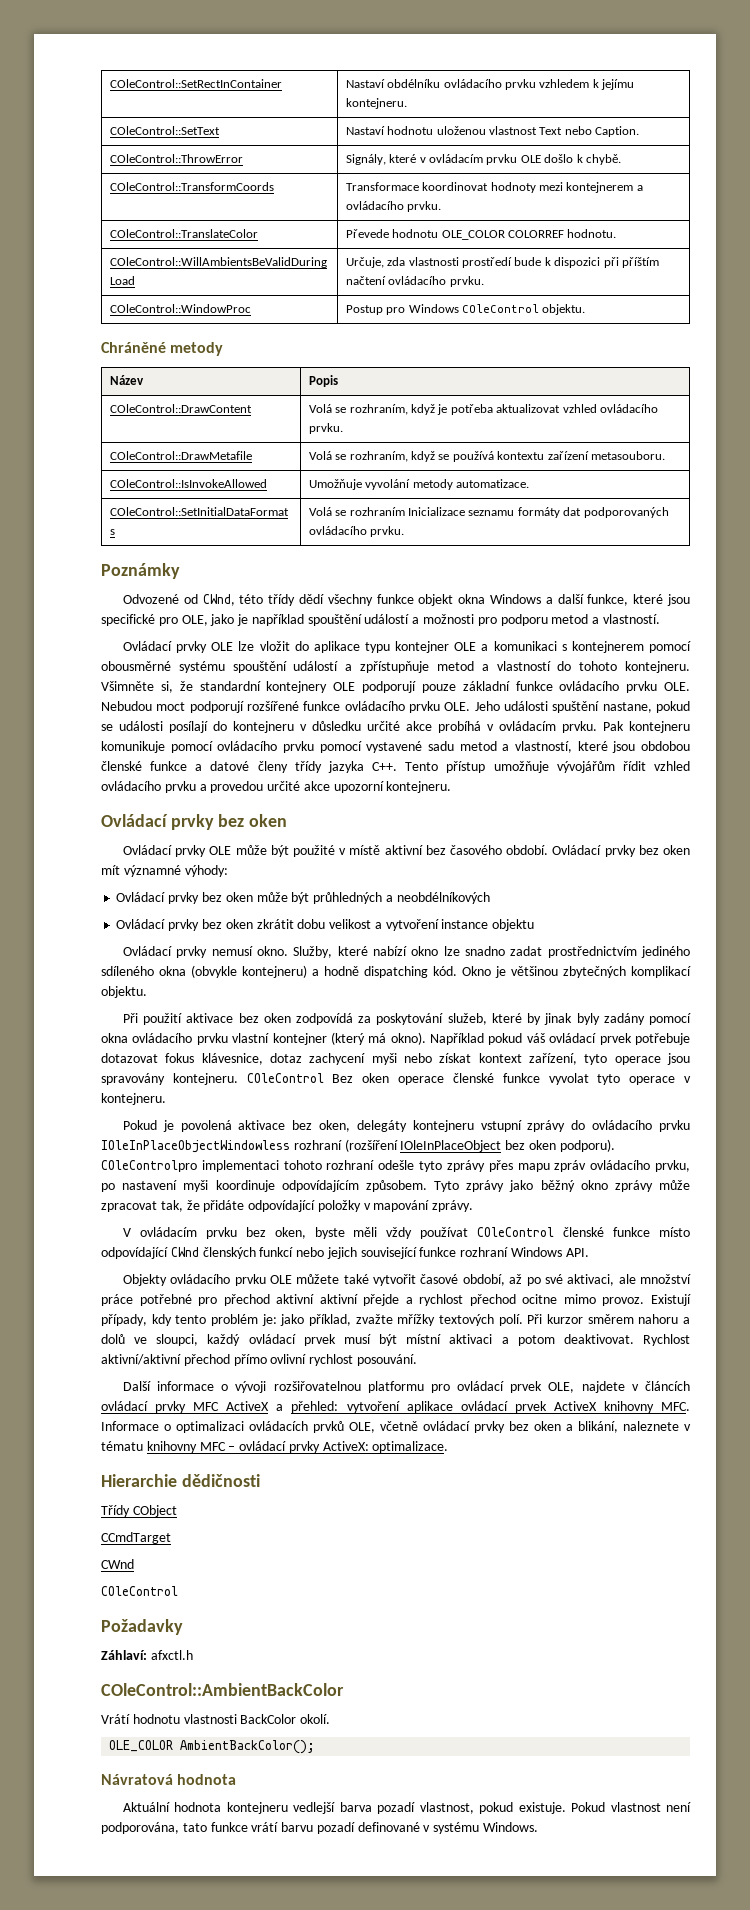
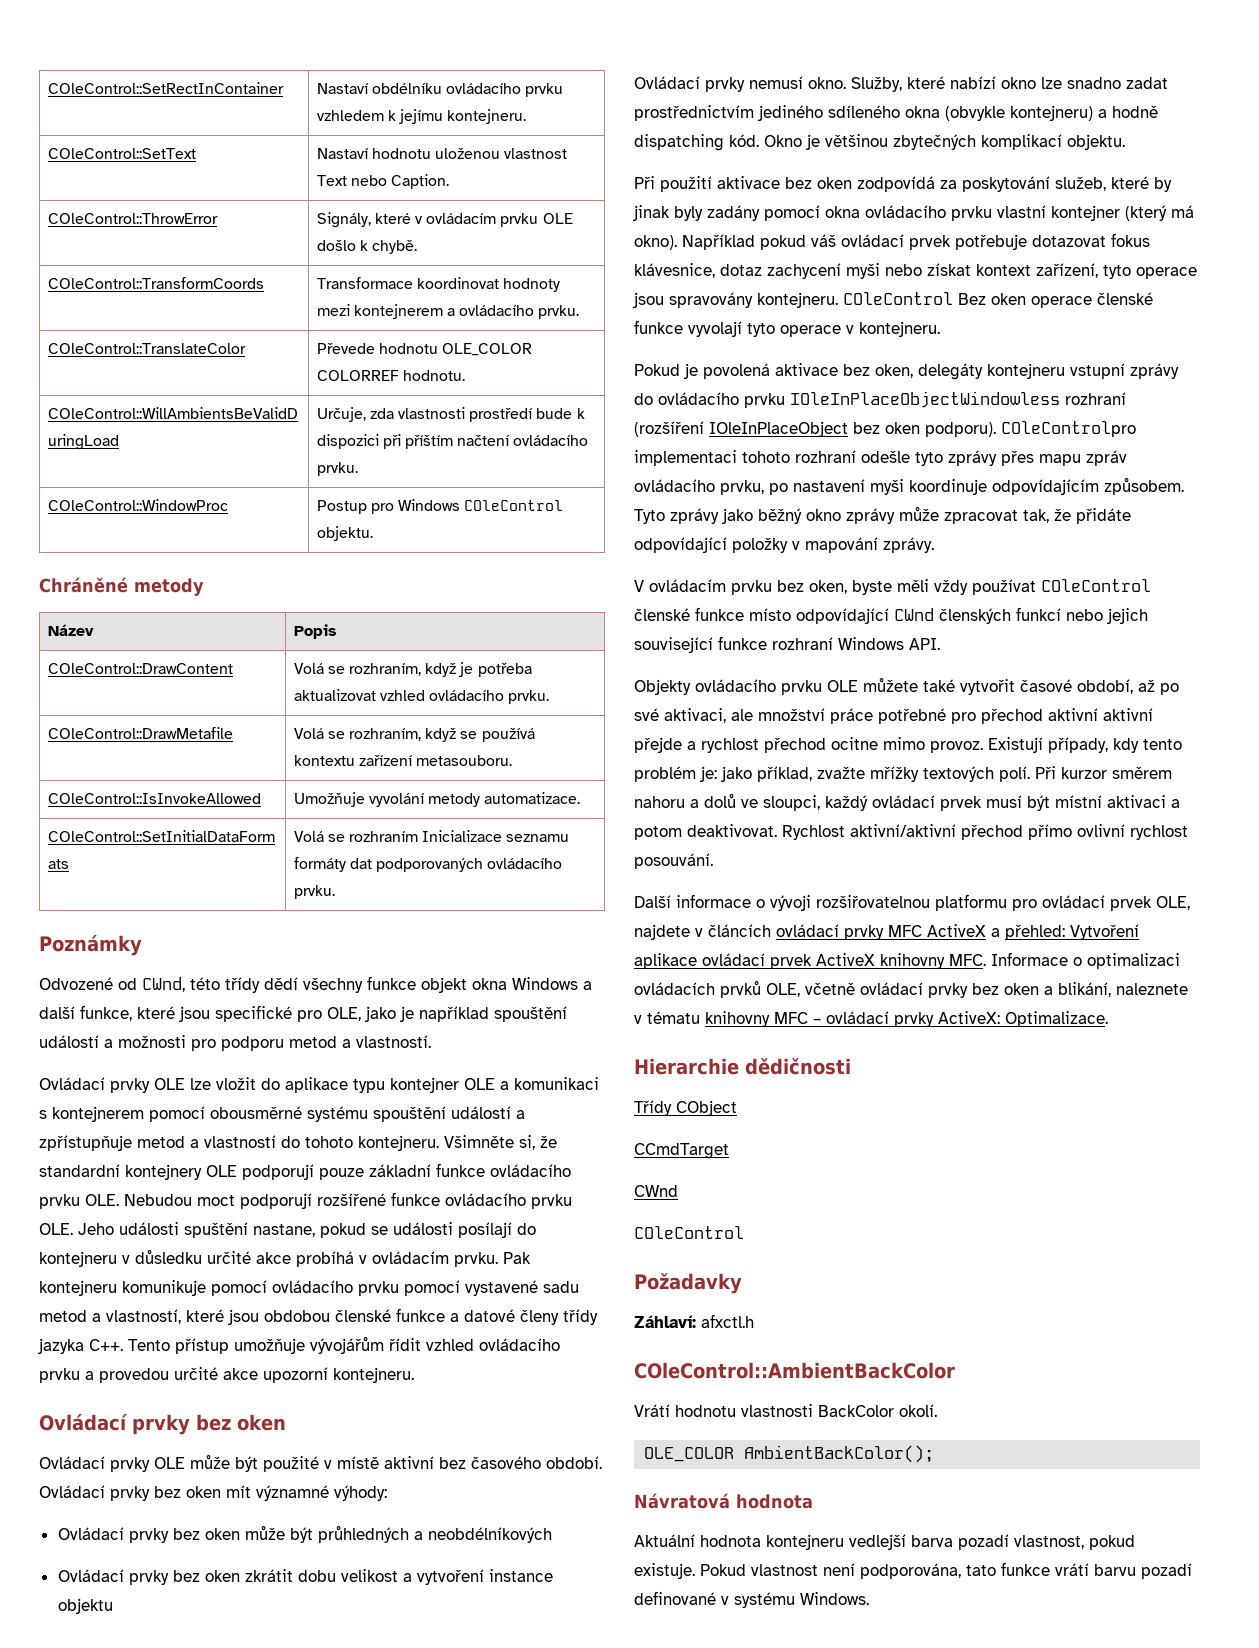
[548,1073,589,1085] vyvolat -> [688,321,742,337] vyvolají
[346,1401,400,1413] vytvoření -> [1070,924,1139,940] Vytvoření
[372,1441,449,1453] optimalizace. -> [1005,1011,1108,1027] Optimalizace.

